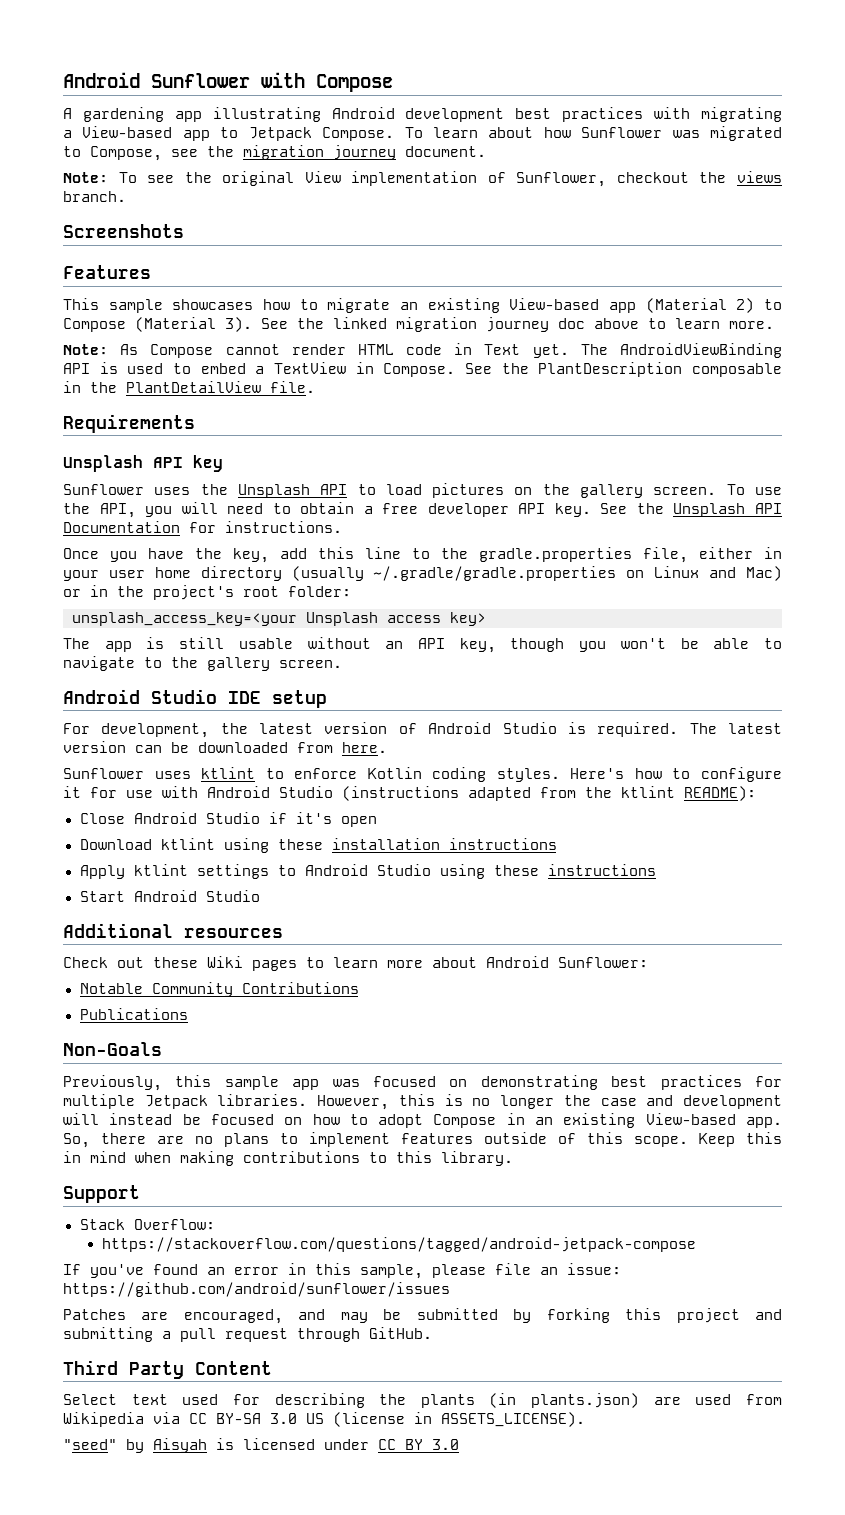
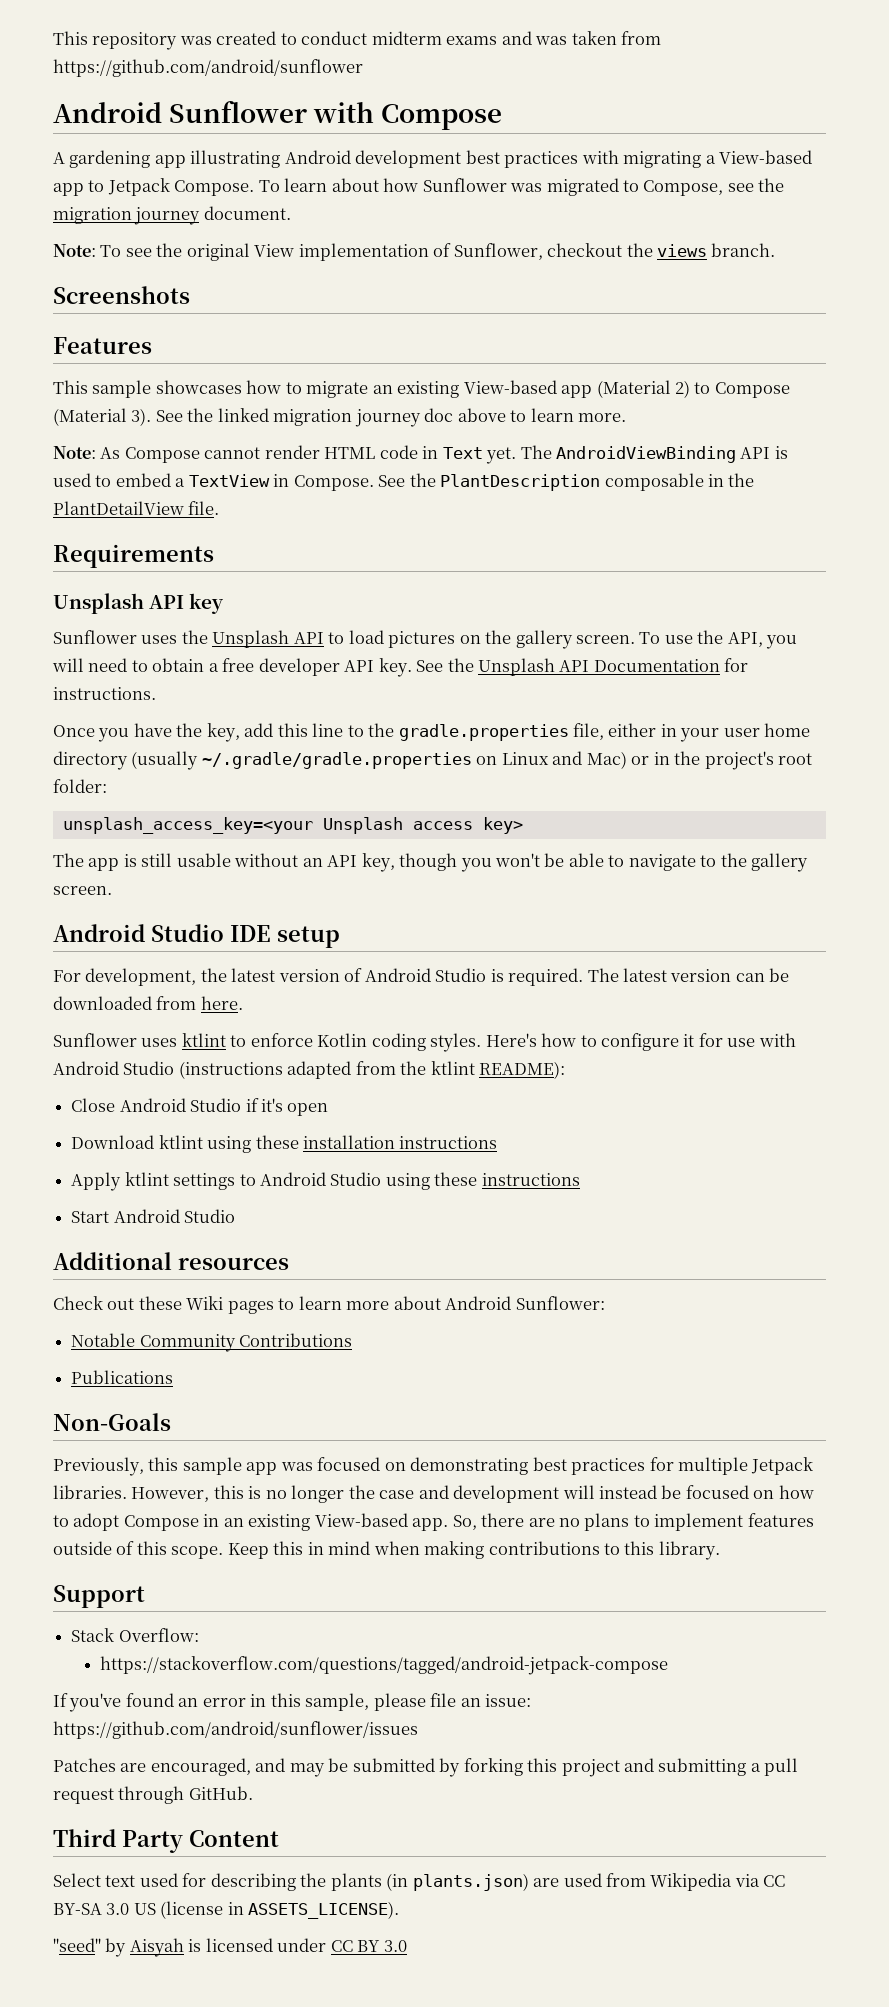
(63, 80) none -> [53,31,662,50] [53,59,363,77] This repository was created to conduct midterm exams and was taken from https://github.com/android/sunflower //

